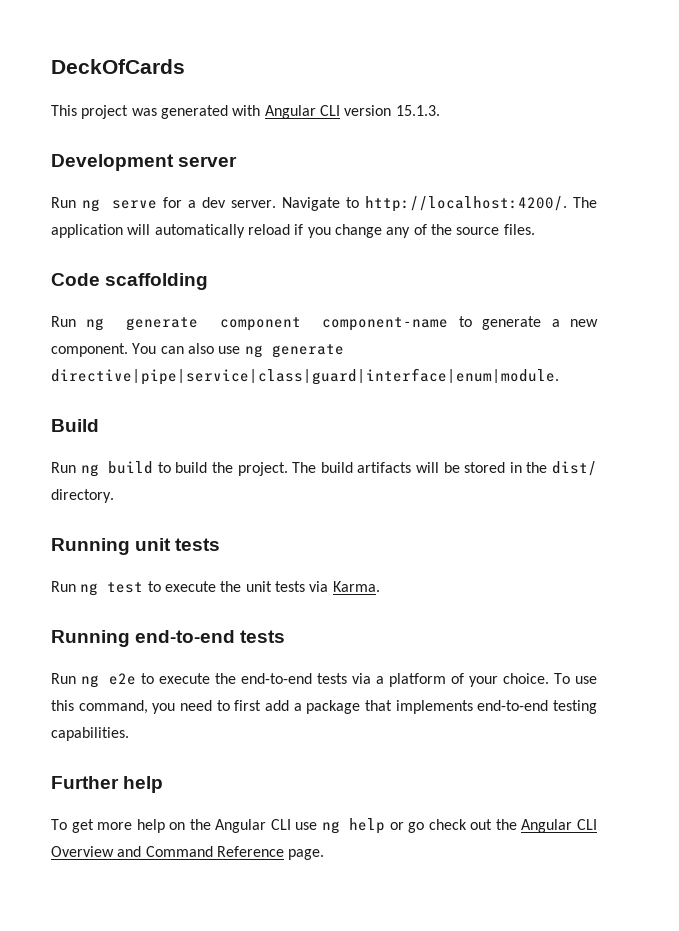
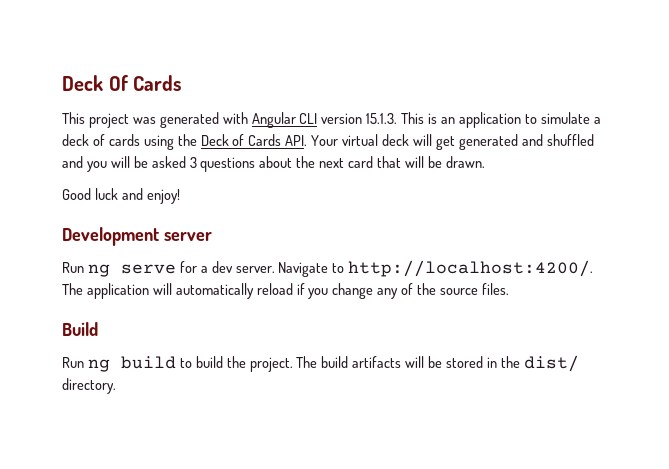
[51,59,185,74] DeckOfCards -> [62,75,182,91] Deck Of Cards
(440, 110) none -> [401,112,601,128] [62,134,594,150] [62,156,485,172] [62,188,180,204] This is an application to simulate a deck of cards using the Deck of Cards API. Your virtual deck will get generated and shuffled and you will be asked 3 questions about the next card that will be drawn. // Good luck and enjoy!
[51,273,209,290] [51,316,598,331] [51,343,344,358] [51,368,559,385] // Code scaffolding // Run ng generate component component-name to generate a new component. You can also use ng generate directive|pipe|service|class|guard|interface|enum|module. -> (509, 289) none
[51,538,221,555] [51,581,380,596] [51,630,286,647] [51,673,598,688] [51,700,597,714] [51,727,129,741] [51,776,164,793] [51,818,597,834] [51,846,325,860] // Running unit tests // Run ng test to execute the unit tests via Karma. // Running end-to-end tests // Run ng e2e to execute the end-to-end tests via a platform of your choice. To use this command, you need to first add a package that implements end-to-end testing capabilities. // Further help // To get more help on the Angular CLI use ng help or go check out the Angular CLI Overview and Command Reference page. -> (116, 386) none

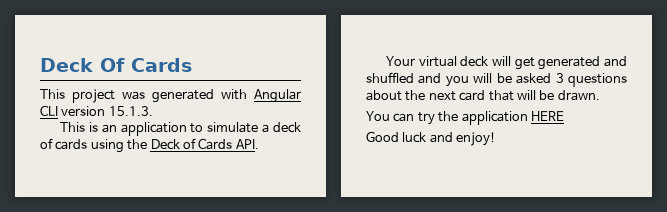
(398, 118) none -> (153, 111) //
(308, 140) none -> (259, 144) //
[62,188,180,204] [62,227,212,246] [62,260,594,277] [62,283,509,299] [62,322,98,336] [62,355,579,372] [62,378,116,394] Good luck and enjoy! // Development server // Run ng serve for a dev server. Navigate to http://localhost:4200/. The application will automatically reload if you change any of the source files. // Build // Run ng build to build the project. The build artifacts will be stored in the dist/ directory. -> [366,111,564,125] [366,131,497,146] You can try the application HERE // Good luck and enjoy!

